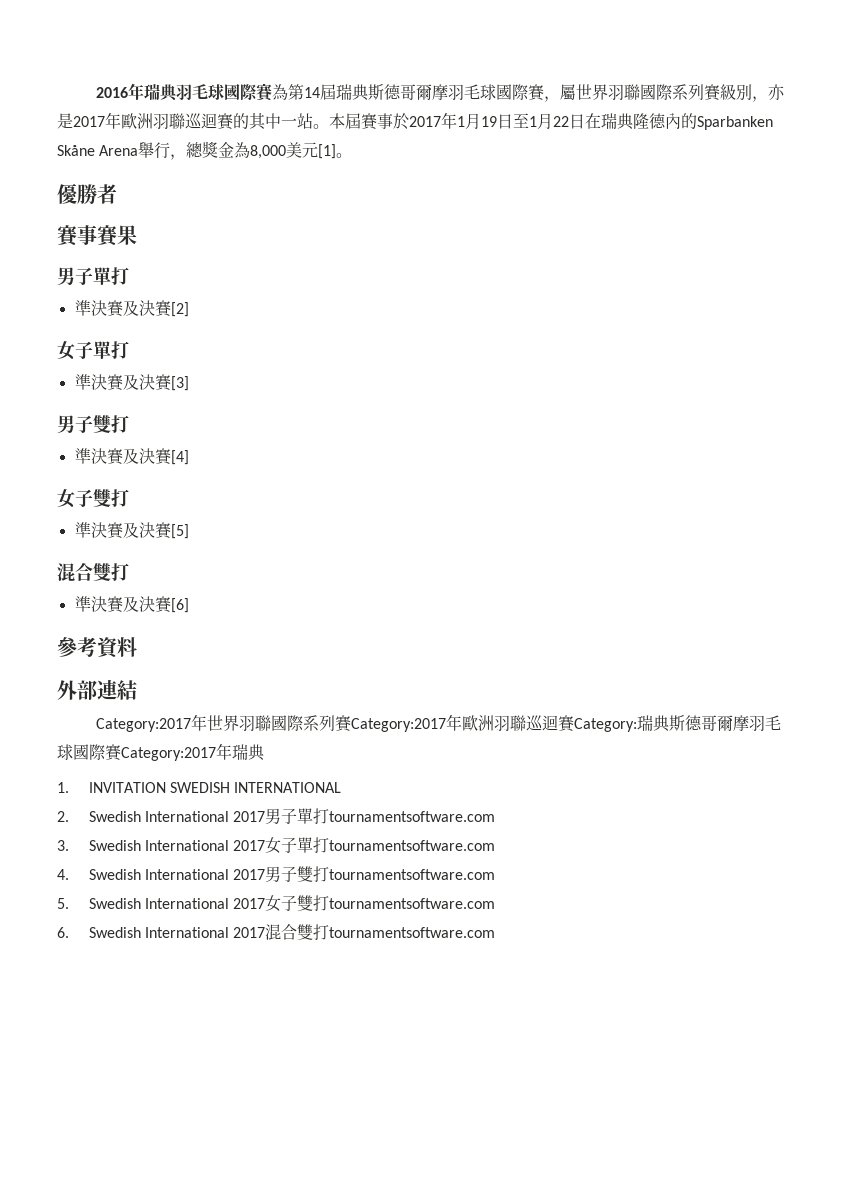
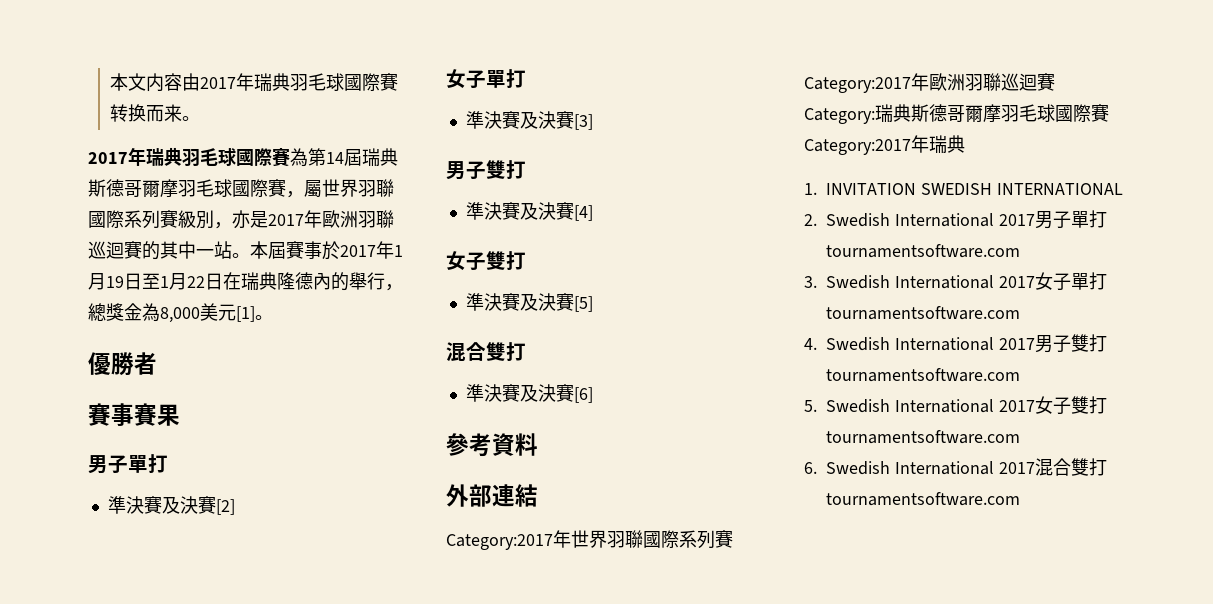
[95,87,128,98] 2016 -> [110,73,399,92] [110,104,201,122] [88,152,128,164] 本文内容由2017年瑞典羽毛球國際賽转换而来。 // 2017
[697,116,773,130] [57,145,139,156] Sparbanken Skåne Arena -> (349, 281) none

